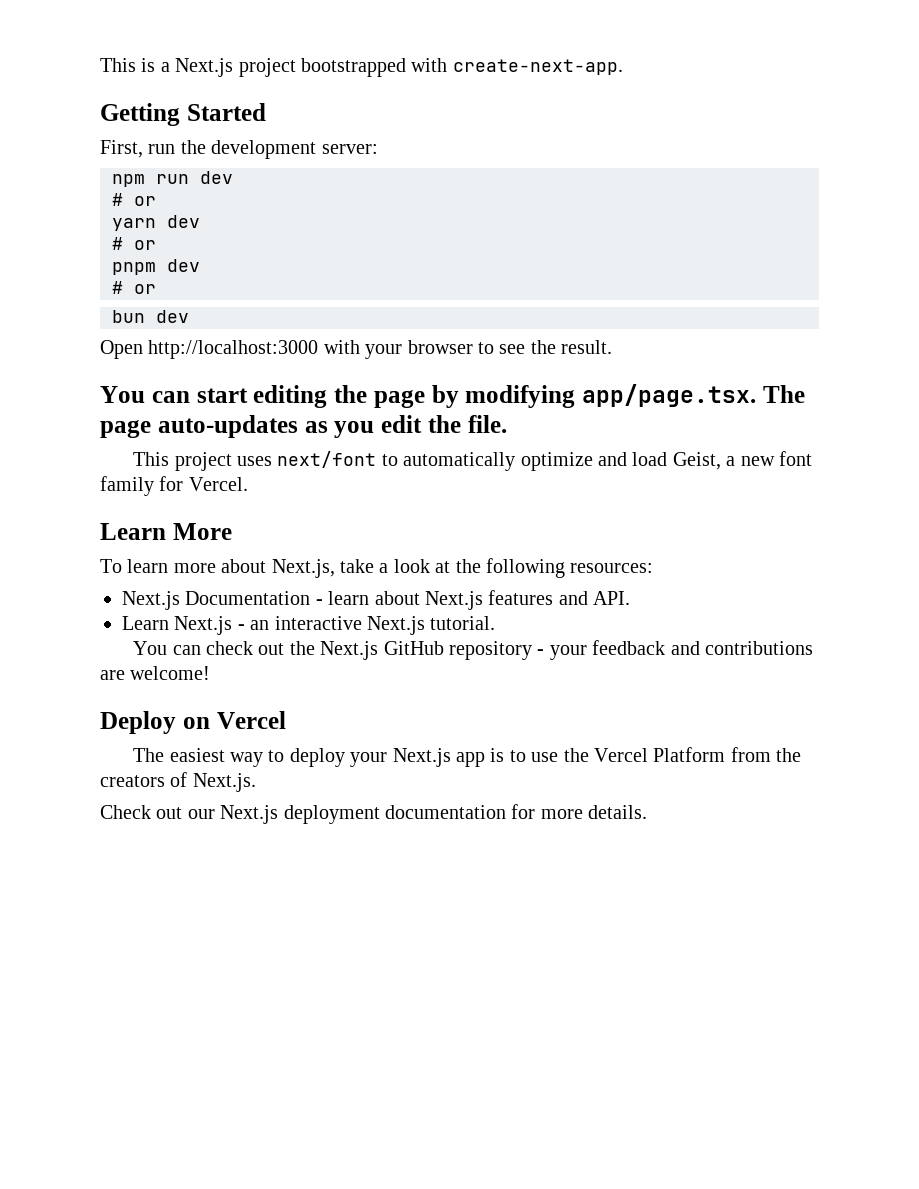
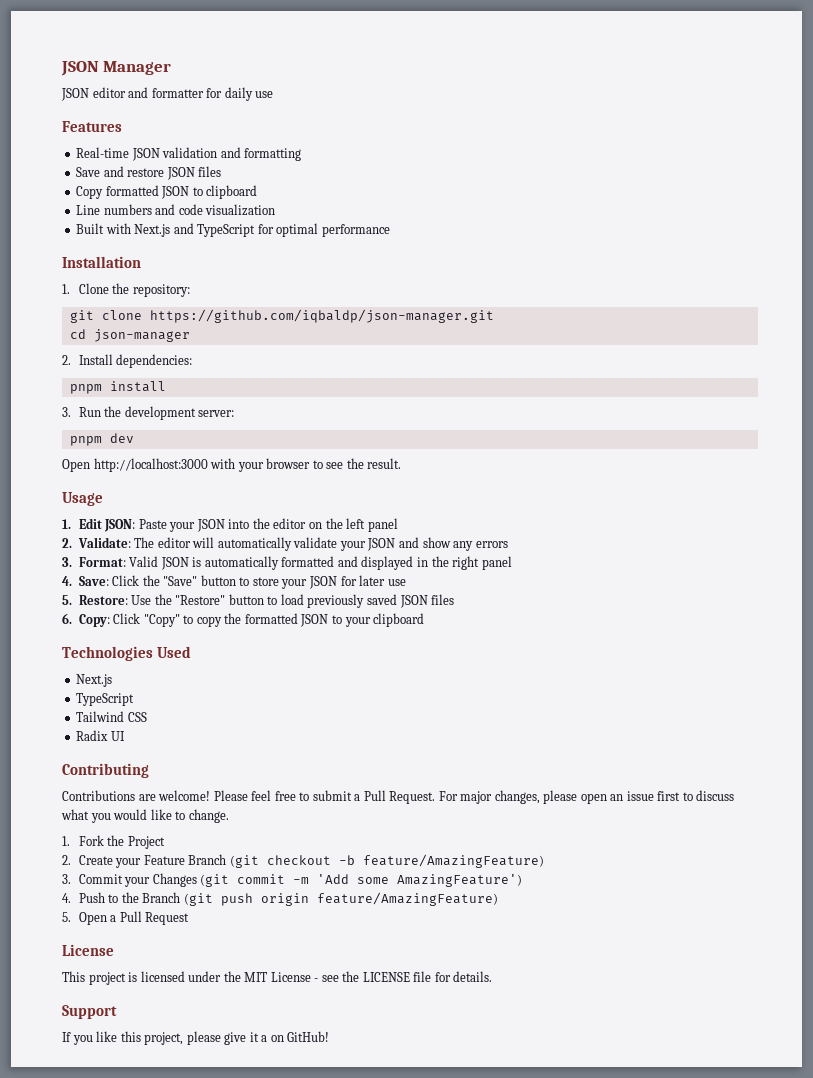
[100,58,623,77] [100,103,266,126] [100,140,378,159] [112,171,233,187] [112,193,156,206] [112,215,200,231] [112,237,156,250] [112,259,200,275] [112,281,156,294] [112,310,145,323] This is a Next.js project bootstrapped with create-next-app. // Getting Started // First, run the development server: // npm run dev // # or // yarn dev // # or // pnpm dev // # or // bun -> [61,61,172,76] [61,87,274,101] [62,121,122,132] [76,147,302,161] [76,166,222,180] [76,185,258,199] [76,204,276,216] [76,223,390,237] [62,256,141,268] [62,283,190,297] [69,309,494,323] [69,329,190,342] [62,354,193,368] [69,381,166,394] [62,406,235,420] [69,436,102,446] JSON Manager // JSON editor and formatter for daily use // Features // Real-time JSON validation and formatting // Save and restore JSON files // Copy formatted JSON to clipboard // Line numbers and code visualization // Built with Next.js and TypeScript for optimal performance // Installation // 1. Clone the repository: // git clone https://github.com/iqbaldp/json-manager.git // cd json-manager // 2. Install dependencies: // pnpm install // 3. Run the development server: // pnpm
[100,384,805,408] [100,415,507,438] [133,451,813,471] [100,476,248,496] [100,523,232,540] [100,558,654,578] [122,590,631,610] [122,616,496,635] [133,640,814,660] [100,666,211,680] [100,711,286,734] [133,747,802,767] [100,772,256,792] [100,804,648,824] You can start editing the page by modifying app/page.tsx. The page auto-updates as you edit the file. // This project uses next/font to automatically optimize and load Geist, a new font family for Vercel. // Learn More // To learn more about Next.js, take a look at the following resources: // Next.js Documentation - learn about Next.js features and API. // Learn Next.js - an interactive Next.js tutorial. // You can check out the Next.js GitHub repository - your feedback and contributions are welcome! // Deploy on Vercel // The easiest way to deploy your Next.js app is to use the Vercel Platform from the creators of Next.js. // Check out our Next.js deployment documentation for more details. -> [62,492,103,506] [62,518,398,532] [62,537,508,551] [62,556,512,570] [62,575,406,589] [62,594,455,608] [62,613,425,627] [62,646,192,661] [76,674,113,687] [76,693,135,706] [76,711,147,722] [76,730,125,741] [62,763,149,778] [62,790,735,804] [61,809,229,823] [62,835,165,849] [62,854,544,868] [62,873,523,887] [62,892,498,906] [62,911,190,925] [62,944,114,956] [62,971,493,985] [62,1005,117,1019] [62,1031,330,1045] Usage // 1. Edit JSON: Paste your JSON into the editor on the left panel // 2. Validate: The editor will automatically validate your JSON and show any errors // 3. Format: Valid JSON is automatically formatted and displayed in the right panel // 4. Save: Click the "Save" button to store your JSON for later use // 5. Restore: Use the "Restore" button to load previously saved JSON files // 6. Copy: Click "Copy" to copy the formatted JSON to your clipboard // Technologies Used // Next.js // TypeScript // Tailwind CSS // Radix UI // Contributing // Contributions are welcome! Please feel free to submit a Pull Request. For major changes, please open an issue first to discuss what you would like to change. // 1. Fork the Project // 2. Create your Feature Branch (git checkout -b feature/AmazingFeature) // 3. Commit your Changes (git commit -m 'Add some AmazingFeature') // 4. Push to the Branch (git push origin feature/AmazingFeature) // 5. Open a Pull Request // License // This project is licensed under the MIT License - see the LICENSE file for details. // Support // If you like this project, please give it a on GitHub!

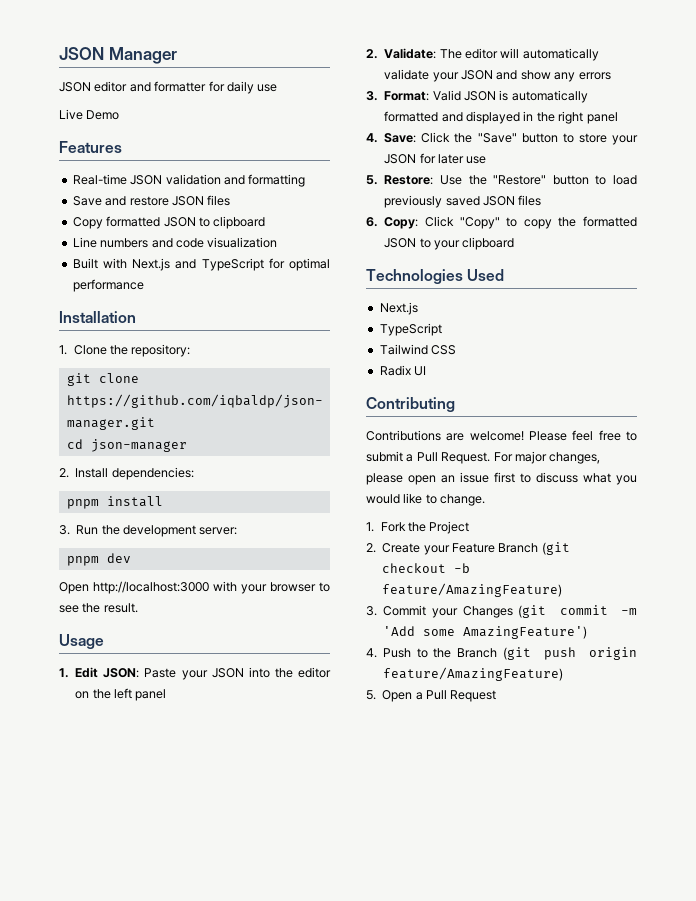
(274, 94) none -> [59,109,120,120] // Live Demo
[62,944,114,956] [62,971,493,985] [62,1005,117,1019] [62,1031,330,1045] // License // This project is licensed under the MIT License - see the LICENSE file for details. // Support // If you like this project, please give it a on GitHub! -> (497, 696) none

